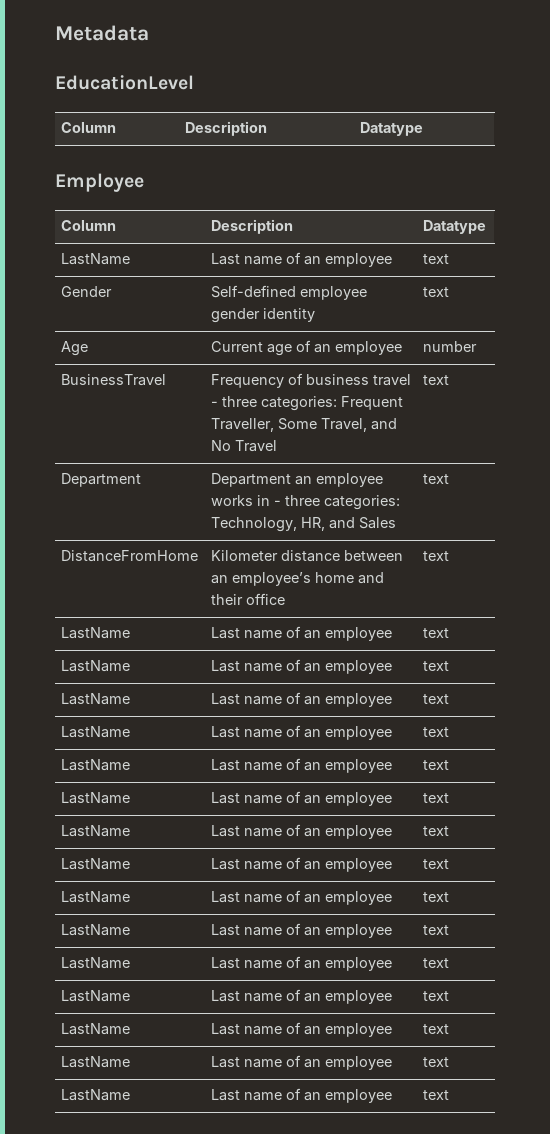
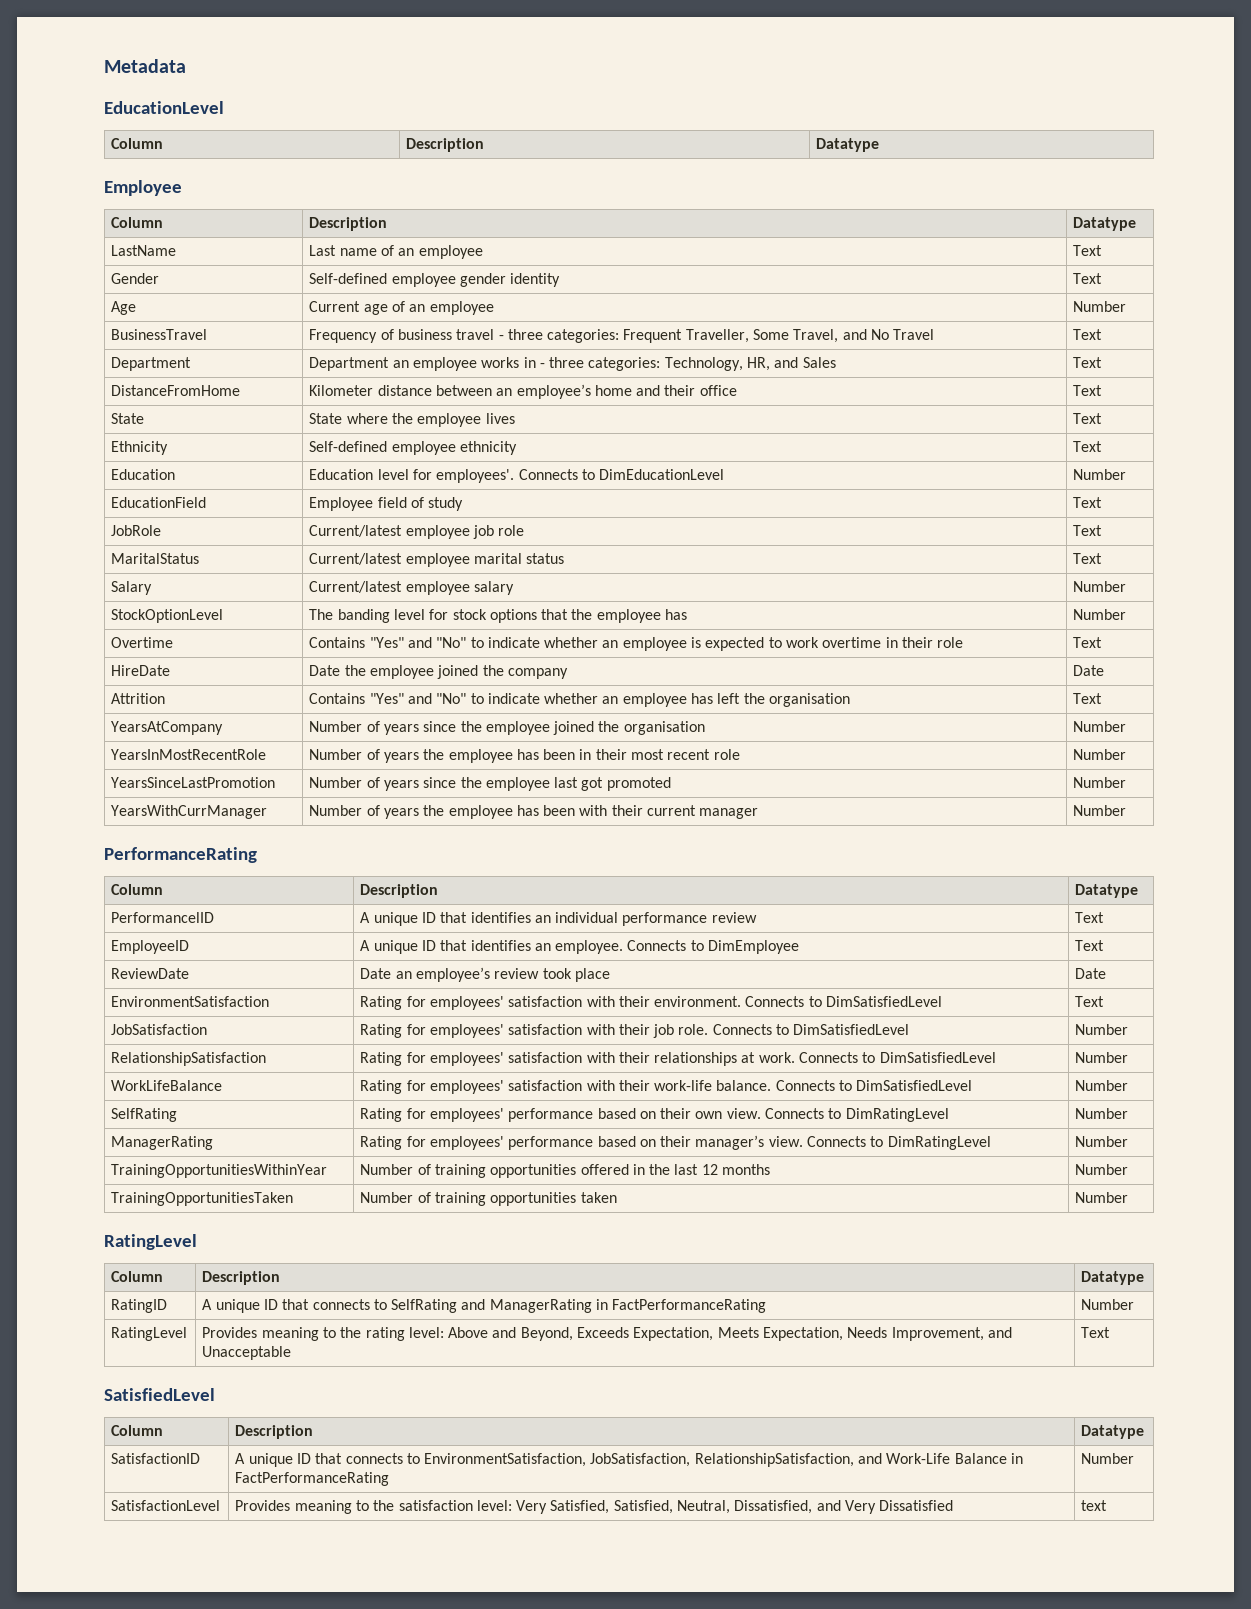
[423,254,450,264] text -> [1073,245,1103,256] Text
[423,287,450,297] text -> [1073,273,1103,284] Text
[423,341,478,352] number -> [1073,301,1127,312] Number
[423,375,450,385] text -> [1073,329,1103,340] Text
[423,474,450,484] text -> [1073,357,1103,368] Text
[423,551,450,561] [61,627,131,639] [211,626,393,641] [423,628,450,638] [61,660,131,672] [211,659,393,674] [423,661,450,671] [61,693,131,705] [211,692,393,707] [423,694,450,704] [61,726,131,738] [211,725,393,740] [423,727,450,737] [61,759,131,771] [211,758,393,773] [423,760,450,770] [61,792,131,804] [211,791,393,806] [423,793,450,803] [61,825,131,837] [211,824,393,839] [423,826,450,836] [61,858,131,870] [211,857,393,872] [423,859,450,869] [61,891,131,903] [211,890,393,905] [423,892,450,902] [61,924,131,936] [211,923,393,938] [423,925,450,935] [61,957,131,969] [211,956,393,971] [423,958,450,968] [61,990,131,1002] [211,989,393,1004] [423,991,450,1001] [61,1023,131,1035] [211,1022,393,1037] [423,1024,450,1034] [61,1056,131,1068] [211,1055,393,1070] [423,1057,450,1067] [61,1089,131,1101] [211,1088,393,1103] text // LastName | Last name of an employee | text // LastName | Last name of an employee | text // LastName | Last name of an employee | text // LastName | Last name of an employee | text // LastName | Last name of an employee | text // LastName | Last name of an employee | text // LastName | Last name of an employee | text // LastName | Last name of an employee | text // LastName | Last name of an employee | text // LastName | Last name of an employee | text // LastName | Last name of an employee | text // LastName | Last name of an employee | text // LastName | Last name of an employee | text // LastName | Last name of an employee | text // LastName | Last name of an employee -> [1073,385,1103,396] [111,413,145,424] [309,413,515,427] [1073,413,1103,424] [111,441,169,455] [309,441,517,455] [1073,441,1103,452] [111,469,176,480] [309,469,725,483] [1073,469,1127,480] [111,497,207,508] [309,497,464,511] [1073,497,1103,508] [111,525,162,536] [309,525,525,539] [1073,525,1103,536] [111,553,200,564] [309,553,565,567] [1073,553,1103,564] [111,581,153,595] [309,581,514,595] [1073,581,1127,592] [111,609,224,623] [309,609,688,623] [1073,609,1127,620] [111,637,174,648] [309,637,964,651] [1073,637,1103,648] [111,665,171,676] [309,665,568,679] [1073,665,1105,676] [111,693,166,704] [309,693,851,707] [1073,693,1103,704] [111,721,224,735] [309,721,705,735] [1073,721,1127,732] [111,749,267,760] [309,749,740,763] [1073,749,1127,760] [111,777,276,788] [309,777,671,791] [1073,777,1127,788] [111,805,268,819] [309,805,759,819] [1073,805,1127,816] [104,847,257,863] [111,884,164,895] [360,884,439,898] [1075,884,1139,898] [111,912,215,923] [360,912,757,926] [1075,912,1105,923] [111,940,190,954] [360,940,800,954] [1075,940,1105,951] [111,968,190,979] [360,967,610,982] [1075,968,1107,979] [111,996,270,1007] [360,996,943,1010] [1075,996,1105,1007] [111,1024,208,1035] [360,1024,910,1038] [1075,1024,1129,1035] [111,1052,267,1066] [360,1052,996,1066] [1075,1052,1129,1063] [111,1080,223,1091] [360,1080,973,1094] [1075,1080,1129,1091] [111,1108,178,1122] [360,1108,949,1122] [1075,1108,1129,1119] [111,1136,214,1150] [360,1135,991,1150] [1075,1136,1129,1147] [111,1164,328,1178] [360,1164,771,1178] [1075,1164,1129,1175] [111,1192,294,1206] [360,1192,617,1206] [1075,1192,1129,1203] [104,1234,197,1250] [111,1271,164,1282] [202,1271,281,1285] [1081,1271,1145,1285] [111,1299,168,1313] [202,1299,767,1313] [1081,1299,1135,1310] [111,1327,188,1341] [202,1327,1013,1341] [202,1346,292,1360] [1081,1327,1111,1338] [104,1388,215,1401] [111,1425,164,1436] [235,1425,314,1439] [1081,1425,1145,1439] [111,1453,201,1464] [235,1453,1024,1467] [235,1472,390,1486] [1081,1453,1135,1464] [111,1500,221,1511] [235,1500,954,1514] Text // State | State where the employee lives | Text // Ethnicity | Self-defined employee ethnicity | Text // Education | Education level for employees'. Connects to DimEducationLevel | Number // EducationField | Employee field of study | Text // JobRole | Current/latest employee job role | Text // MaritalStatus | Current/latest employee marital status | Text // Salary | Current/latest employee salary | Number // StockOptionLevel | The banding level for stock options that the employee has | Number // Overtime | Contains "Yes" and "No" to indicate whether an employee is expected to work overtime in their role | Text // HireDate | Date the employee joined the company | Date // Attrition | Contains "Yes" and "No" to indicate whether an employee has left the organisation | Text // YearsAtCompany | Number of years since the employee joined the organisation | Number // YearsInMostRecentRole | Number of years the employee has been in their most recent role | Number // YearsSinceLastPromotion | Number of years since the employee last got promoted | Number // YearsWithCurrManager | Number of years the employee has been with their current manager | Number // PerformanceRating // Column | Description | Datatype // PerformancelID | A unique ID that identifies an individual performance review | Text // EmployeeID | A unique ID that identifies an employee. Connects to DimEmployee | Text // ReviewDate | Date an employee’s review took place | Date // EnvironmentSatisfaction | Rating for employees' satisfaction with their environment. Connects to DimSatisfiedLevel | Text // JobSatisfaction | Rating for employees' satisfaction with their job role. Connects to DimSatisfiedLevel | Number // RelationshipSatisfaction | Rating for employees' satisfaction with their relationships at work. Connects to DimSatisfiedLevel | Number // WorkLifeBalance | Rating for employees' satisfaction with their work-life balance. Connects to DimSatisfiedLevel | Number // SelfRating | Rating for employees' performance based on their own view. Connects to DimRatingLevel | Number // ManagerRating | Rating for employees' performance based on their manager’s view. Connects to DimRatingLevel | Number // TrainingOpportunitiesWithinYear | Number of training opportunities offered in the last 12 months | Number // TrainingOpportunitiesTaken | Number of training opportunities taken | Number // RatingLevel // Column | Description | Datatype // RatingID | A unique ID that connects to SelfRating and ManagerRating in FactPerformanceRating | Number // RatingLevel | Provides meaning to the rating level: Above and Beyond, Exceeds Expectation, Meets Expectation, Needs Improvement, and Unacceptable | Text // SatisfiedLevel // Column | Description | Datatype // SatisfactionID | A unique ID that connects to EnvironmentSatisfaction, JobSatisfaction, RelationshipSatisfaction, and Work-Life Balance in FactPerformanceRating | Number // SatisfactionLevel | Provides meaning to the satisfaction level: Very Satisfied, Satisfied, Neutral, Dissatisfied, and Very Dissatisfied

